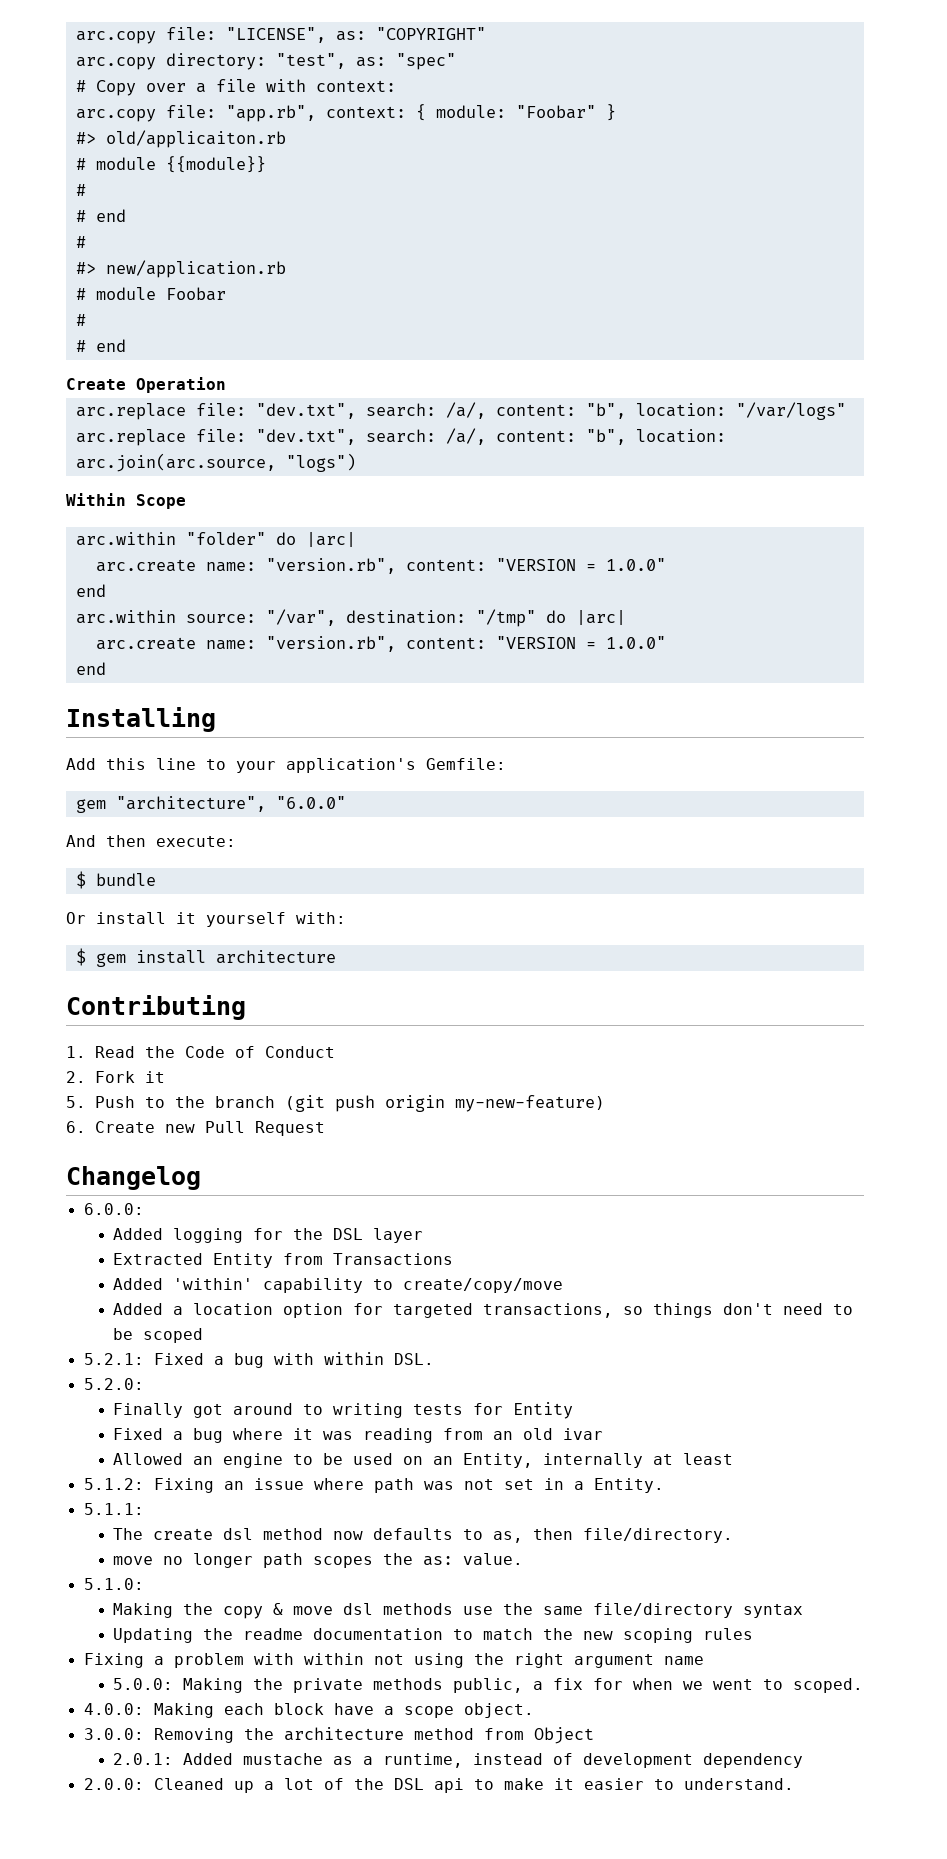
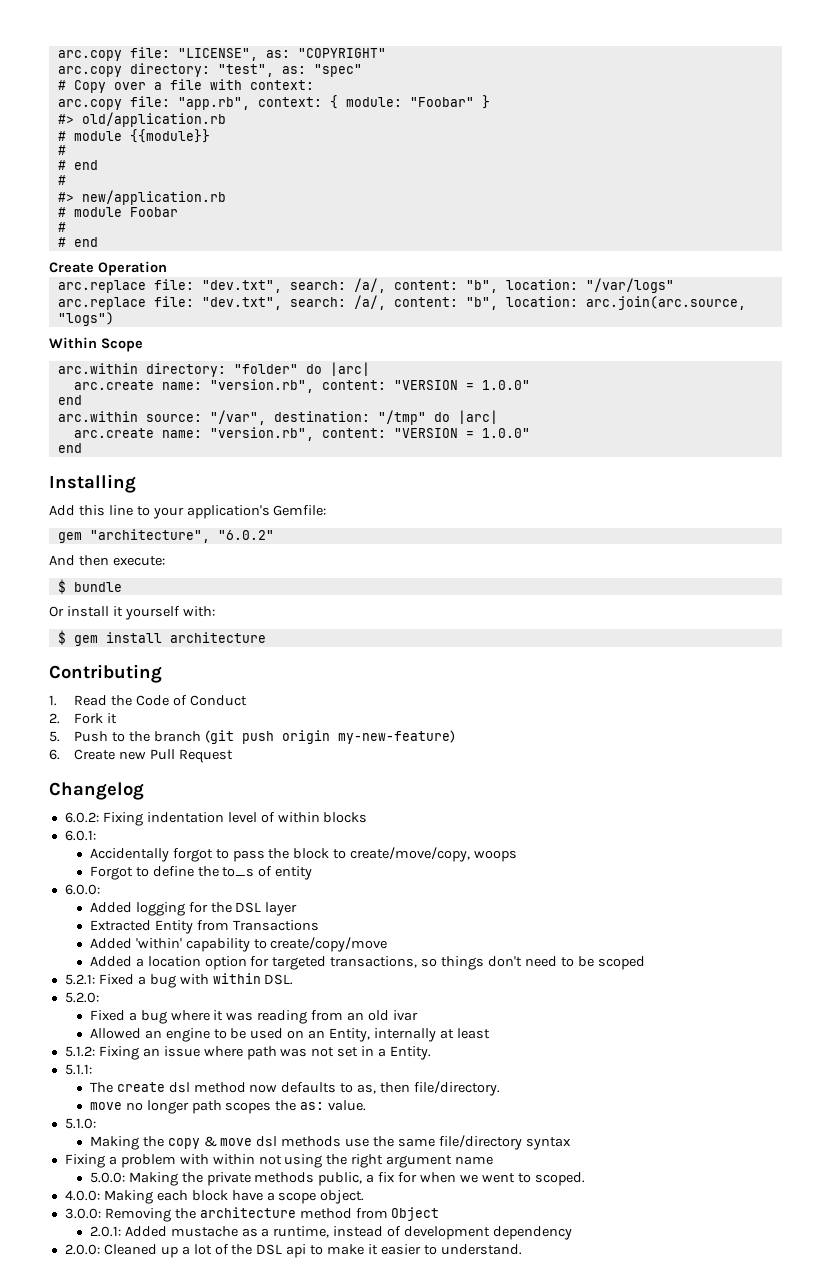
[105,130,286,148] old/applicaiton.rb -> [81,112,226,127] old/application.rb
(176, 539) none -> [145,363,226,377] directory:
[275,796,346,809] "6.0.0" -> [217,530,274,540] "6.0.2"
(201, 1178) none -> [64,812,368,826] [64,830,96,841] [89,847,518,862] [89,866,313,880] // 6.0.2: Fixing indentation level of within blocks // 6.0.1: // Accidentally forgot to pass the block to create/move/copy, woops // Forgot to define the to_s of entity
[112,1402,573,1419] // Finally got around to writing tests for Entity -> (99, 997) none
[112,1628,753,1643] // Updating the readme documentation to match the new scoping rules -> (571, 1143) none

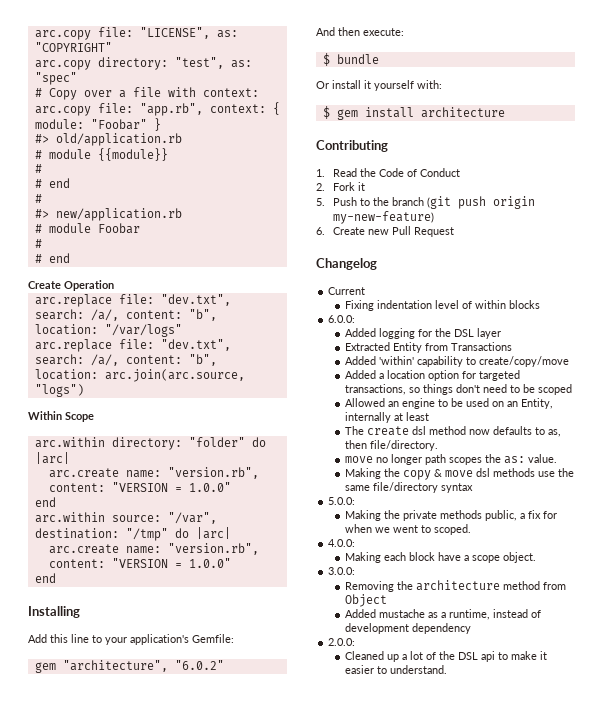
[64,812,99,823] 6.0.2: -> [328,287,366,295] Current //
[64,830,96,841] [89,847,518,862] [89,866,313,880] // 6.0.1: // Accidentally forgot to pass the block to create/move/copy, woops // Forgot to define the to_s of entity -> (540, 304) none
[64,973,294,988] [64,992,99,1003] [89,1010,418,1024] // 5.2.1: Fixed a bug with within DSL. // 5.2.0: // Fixed a bug where it was reading from an old ivar -> (572, 389) none
[64,1046,432,1060] [64,1064,92,1075] // 5.1.2: Fixing an issue where path was not set in a Entity. // 5.1.1: -> (429, 416) none
[64,1118,96,1129] // 5.1.0: -> (557, 458) none
[64,1154,494,1168] [89,1172,125,1183] Fixing a problem with within not using the right argument name // 5.0.0: -> [328,497,356,505] 5.0.0: //
(100, 1195) none -> (356, 543) //
(101, 1213) none -> (356, 571) //
[89,1226,121,1237] 2.0.1: -> (387, 600) none
(100, 1249) none -> (356, 642) //

